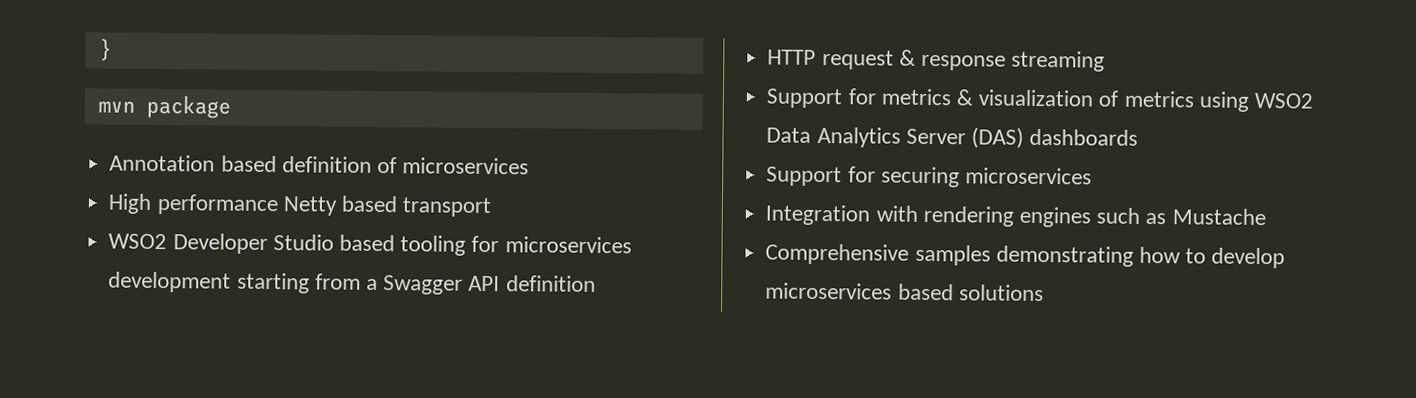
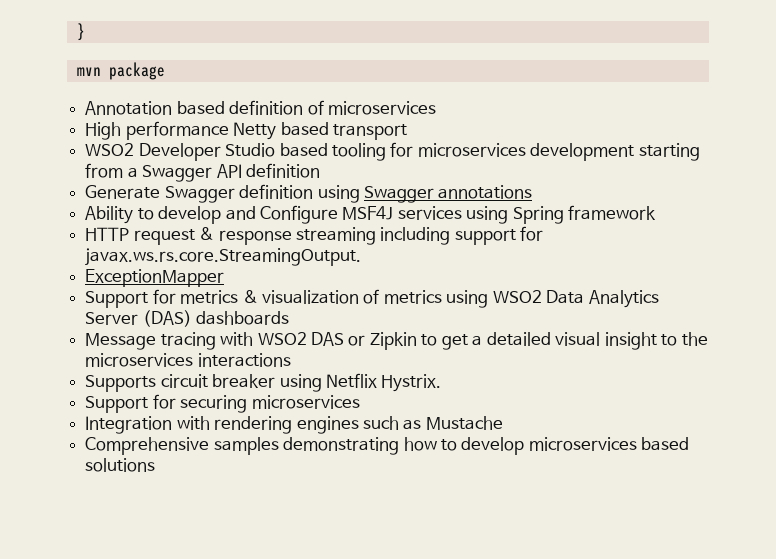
(596, 283) none -> [85,184,533,203] [85,205,657,224] // Generate Swagger definition using Swagger annotations // Ability to develop and Configure MSF4J services using Spring framework
(1106, 61) none -> [380,226,544,245] [85,248,362,266] [85,269,225,287] including support for javax.ws.rs.core.StreamingOutput. // ExceptionMapper
(1139, 137) none -> [85,332,708,350] [85,353,291,367] [85,373,442,392] // Message tracing with WSO2 DAS or Zipkin to get a detailed visual insight to the microservices interactions // Supports circuit breaker using Netflix Hystrix.

